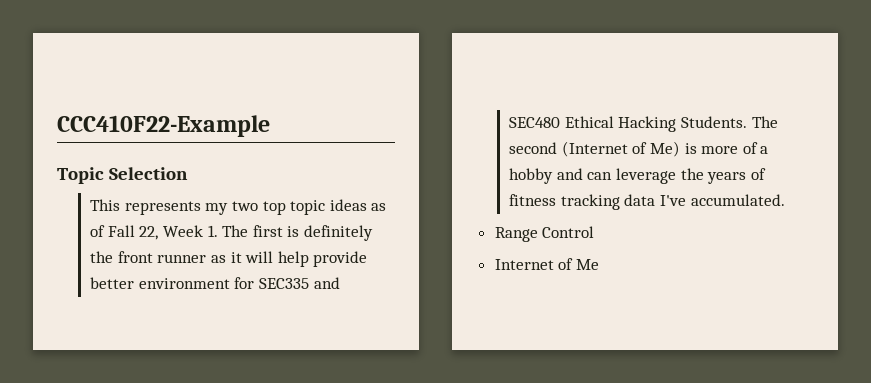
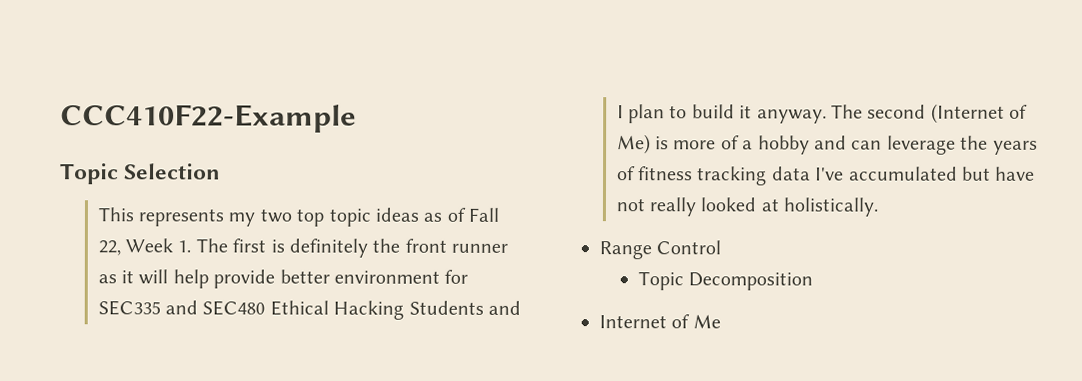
[680,116,747,128] Students. -> [408,300,521,315] [616,104,827,124] Students and I plan to build it anyway.
[690,194,785,206] accumulated. -> [848,166,1036,181] [615,197,879,217] accumulated but have not really looked at holistically.
(595, 232) none -> [637,271,813,291] // Topic Decomposition

